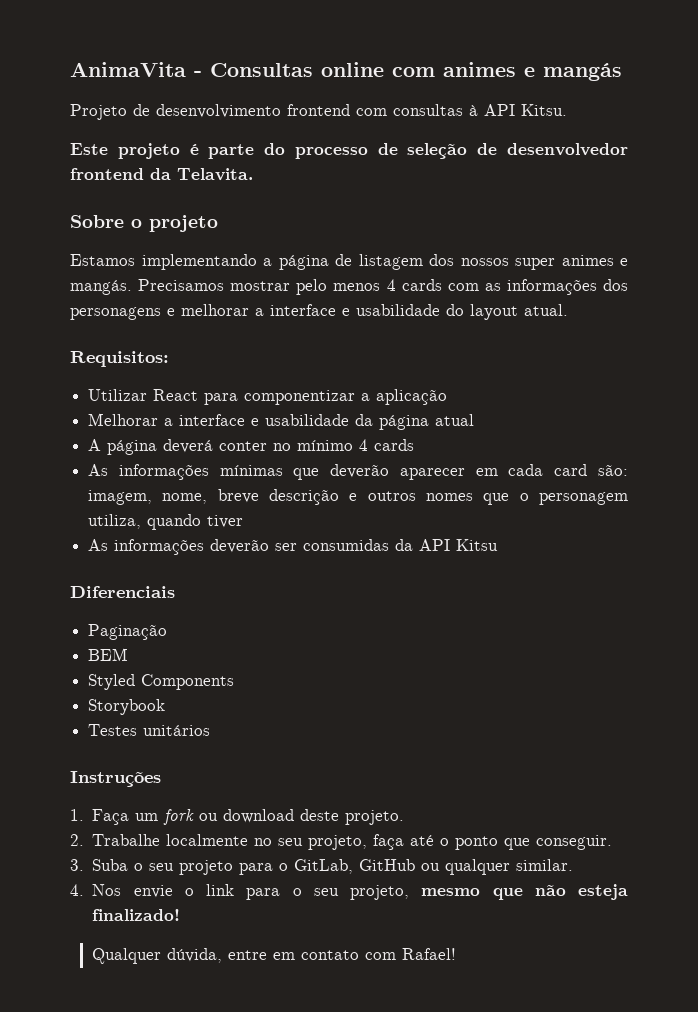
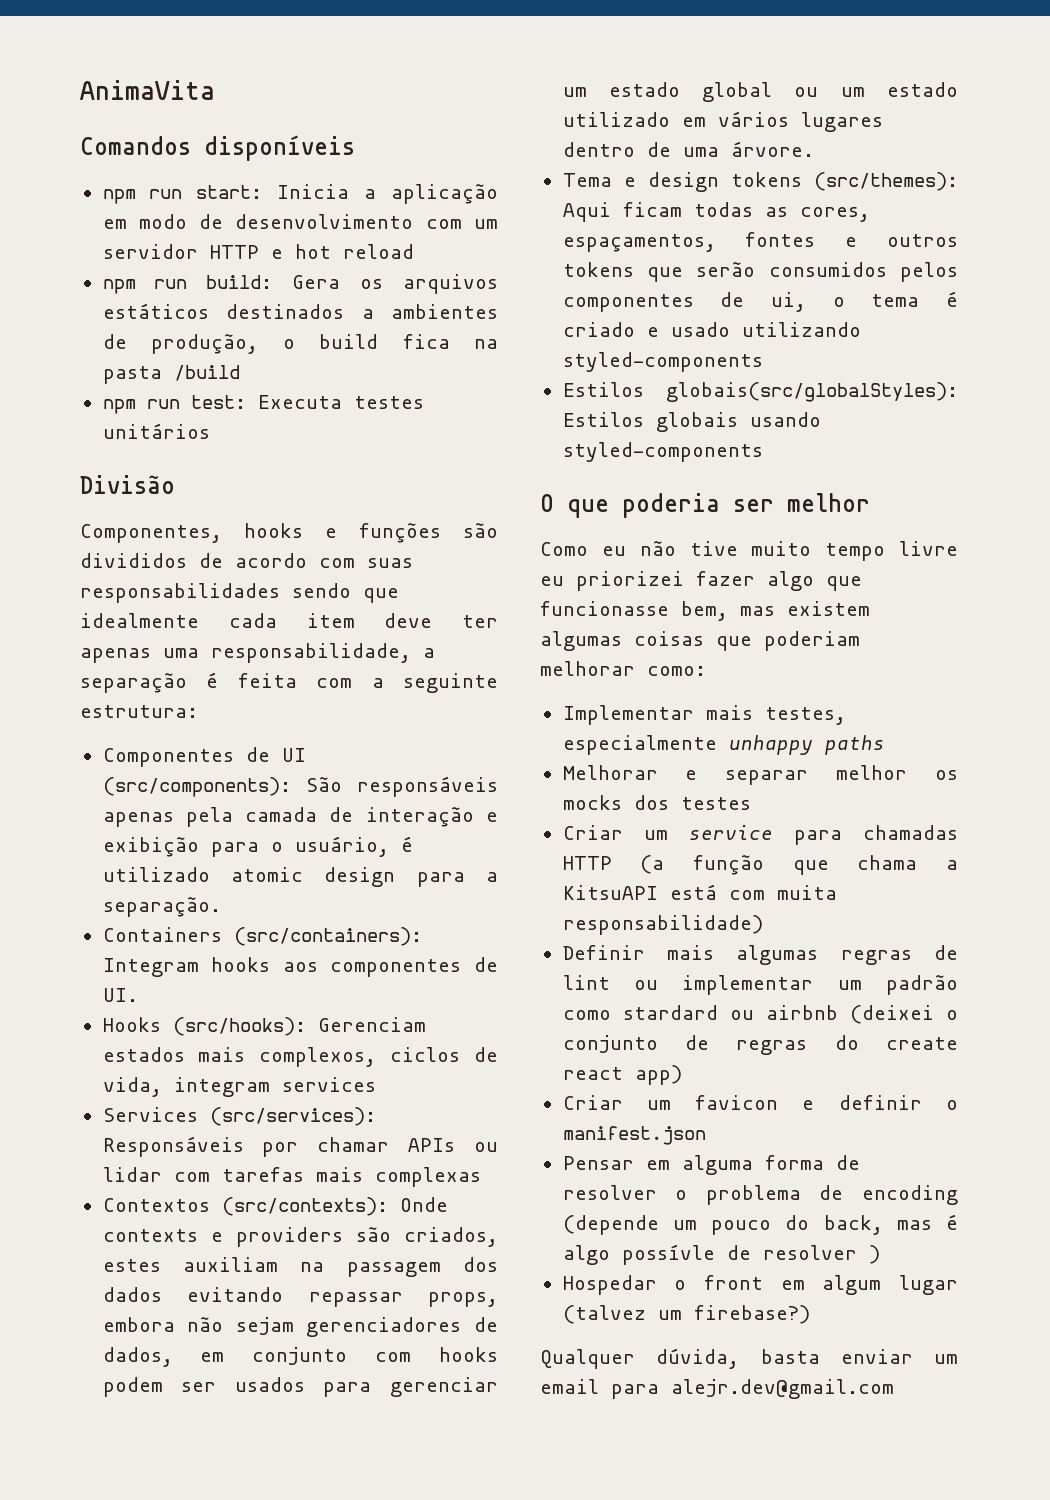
[194,62,622,81] [70,104,567,120] [70,143,628,159] [70,168,253,181] [70,215,218,232] [70,254,628,270] [70,279,629,295] [70,304,568,320] [70,351,169,367] [88,389,448,405] [88,413,475,430] [88,439,415,455] [88,464,628,480] [88,489,628,505] [88,514,244,530] [88,539,499,555] [70,586,175,598] [88,624,168,640] [88,648,129,661] [88,674,235,690] [88,699,166,715] [88,724,211,736] [70,771,161,787] [70,809,405,825] [70,834,613,850] [70,859,574,875] [70,884,628,900] [92,909,181,921] [91,948,456,964] - Consultas online com animes e mangás // Projeto de desenvolvimento frontend com consultas à API Kitsu. // Este projeto é parte do processo de seleção de desenvolvedor frontend da Telavita. // Sobre o projeto // Estamos implementando a página de listagem dos nossos super animes e mangás. Precisamos mostrar pelo menos 4 cards com as informações dos personagens e melhorar a interface e usabilidade do layout atual. // Requisitos: // Utilizar React para componentizar a aplicação // Melhorar a interface e usabilidade da página atual // A página deverá conter no mínimo 4 cards // As informações mínimas que deverão aparecer em cada card são: imagem, nome, breve descrição e outros nomes que o personagem utiliza, quando tiver // As informações deverão ser consumidas da API Kitsu // Diferenciais // Paginação // BEM // Styled Components // Storybook // Testes unitários // Instruções // 1. Faça um fork ou download deste projeto. // 2. Trabalhe localmente no seu projeto, faça até o ponto que conseguir. // 3. Suba o seu projeto para o GitLab, GitHub ou qualquer similar. // 4. Nos envie o link para o seu projeto, mesmo que não esteja finalizado! // Qualquer dúvida, entre em contato com Rafael! -> [80,135,355,161] [102,184,498,204] [102,214,498,229] [102,244,414,259] [102,274,498,294] [102,303,498,319] [102,334,498,354] [102,365,240,384] [102,395,424,414] [102,423,210,439] [80,475,175,494] [80,523,498,543] [80,553,413,568] [80,583,399,603] [80,613,498,628] [80,643,435,663] [80,672,498,693] [80,705,198,718] [102,747,306,767] [102,776,498,797] [102,807,498,827] [102,836,413,857] [102,867,499,887] [102,897,221,917] [102,927,422,946] [102,957,498,977] [102,988,138,1002] [102,1017,426,1036] [102,1047,498,1067] [102,1077,376,1097] [102,1107,376,1126] [102,1136,499,1157] [102,1167,481,1187] [102,1197,448,1216] [102,1227,498,1247] [102,1257,498,1277] [102,1287,498,1307] [102,1317,498,1337] [102,1347,498,1367] [102,1377,498,1397] [562,82,958,102] [562,111,883,132] [562,141,814,157] [562,172,958,192] [562,202,870,222] [562,232,958,252] [562,262,958,282] [562,291,958,312] [562,322,861,337] [562,352,763,372] [562,382,958,402] [562,412,821,432] [562,442,763,462] [540,493,870,518] [540,541,958,561] [540,571,862,591] [540,601,870,621] [540,631,860,651] [540,661,706,676] [562,705,846,725] [562,735,885,755] [562,765,958,785] [562,795,751,810] [562,825,958,845] [562,855,958,875] [562,884,837,900] [562,915,763,935] [562,945,958,965] [562,975,958,995] [562,1005,958,1024] [562,1035,958,1055] [562,1065,682,1085] [562,1095,958,1110] [562,1126,706,1145] [562,1155,860,1175] [562,1185,958,1205] [562,1214,958,1235] [562,1244,880,1265] [562,1275,958,1295] [562,1305,810,1324] [540,1348,958,1369] [540,1379,894,1399] // Comandos disponíveis // npm run start: Inicia a aplicação em modo de desenvolvimento com um servidor HTTP e hot reload // npm run build: Gera os arquivos estáticos destinados a ambientes de produção, o build fica na pasta /build // npm run test: Executa testes unitários // Divisão // Componentes, hooks e funções são divididos de acordo com suas responsabilidades sendo que idealmente cada item deve ter apenas uma responsabilidade, a separação é feita com a seguinte estrutura: // Componentes de UI (src/components): São responsáveis apenas pela camada de interação e exibição para o usuário, é utilizado atomic design para a separação. // Containers (src/containers): Integram hooks aos componentes de UI. // Hooks (src/hooks): Gerenciam estados mais complexos, ciclos de vida, integram services // Services (src/services): Responsáveis por chamar APIs ou lidar com tarefas mais complexas // Contextos (src/contexts): Onde contexts e providers são criados, estes auxiliam na passagem dos dados evitando repassar props, embora não sejam gerenciadores de dados, em conjunto com hooks podem ser usados para gerenciar um estado global ou um estado utilizado em vários lugares dentro de uma árvore. // Tema e design tokens (src/themes): Aqui ficam todas as cores, espaçamentos, fontes e outros tokens que serão consumidos pelos componentes de ui, o tema é criado e usado utilizando styled-components // Estilos globais(src/globalStyles): Estilos globais usando styled-components // O que poderia ser melhor // Como eu não tive muito tempo livre eu priorizei fazer algo que funcionasse bem, mas existem algumas coisas que poderiam melhorar como: // Implementar mais testes, especialmente unhappy paths // Melhorar e separar melhor os mocks dos testes // Criar um service para chamadas HTTP (a função que chama a KitsuAPI está com muita responsabilidade) // Definir mais algumas regras de lint ou implementar um padrão como stardard ou airbnb (deixei o conjunto de regras do create react app) // Criar um favicon e definir o manifest.json // Pensar em alguma forma de resolver o problema de encoding (depende um pouco do back, mas é algo possívle de resolver ) // Hospedar o front em algum lugar (talvez um firebase?) // Qualquer dúvida, basta enviar um email para alejr.dev@gmail.com

